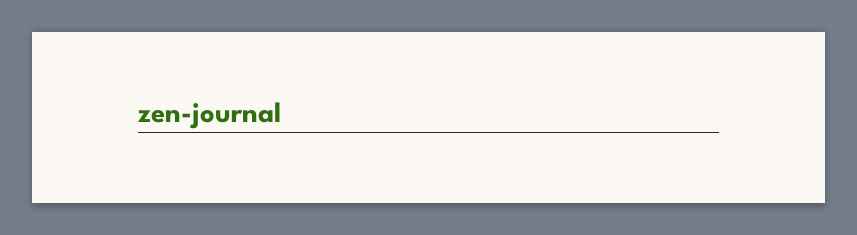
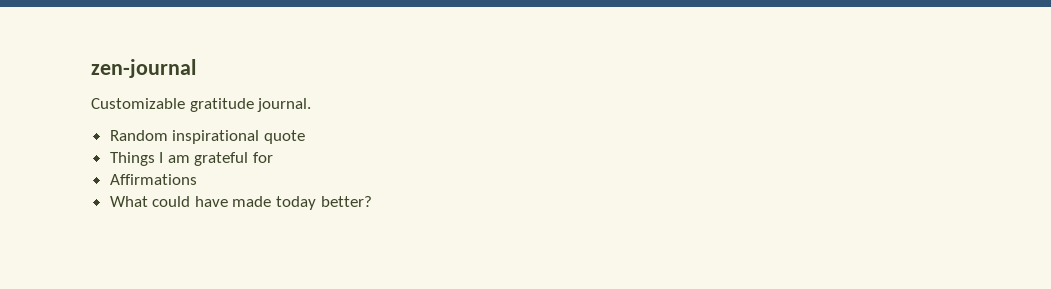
(281, 115) none -> [91,98,312,112] [109,130,305,144] [109,152,274,166] [109,174,197,185] [109,196,372,210] // Customizable gratitude journal. // Random inspirational quote // Things I am grateful for // Affirmations // What could have made today better?

